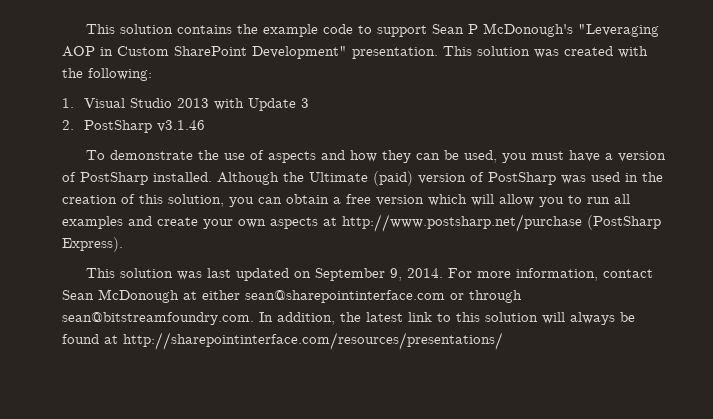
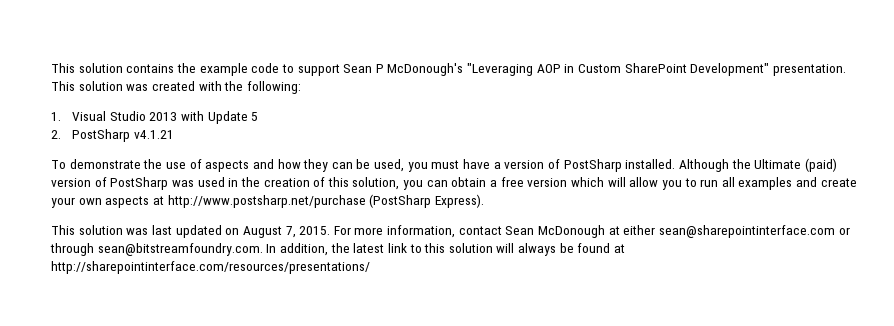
[300,98,309,108] 3 -> [251,112,259,121] 5
[156,120,205,132] v3.1.46 -> [133,130,174,139] v4.1.21
[314,268,443,281] September 9, 2014. -> [242,226,331,238] August 7, 2015.

